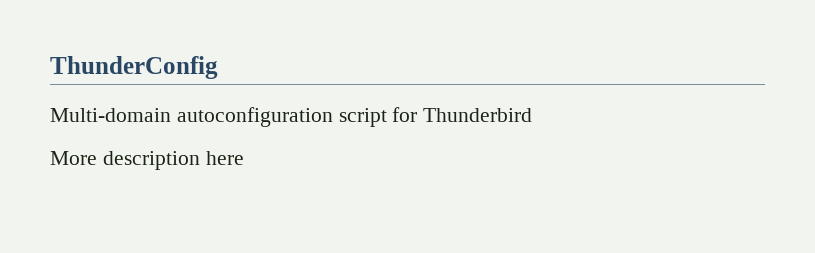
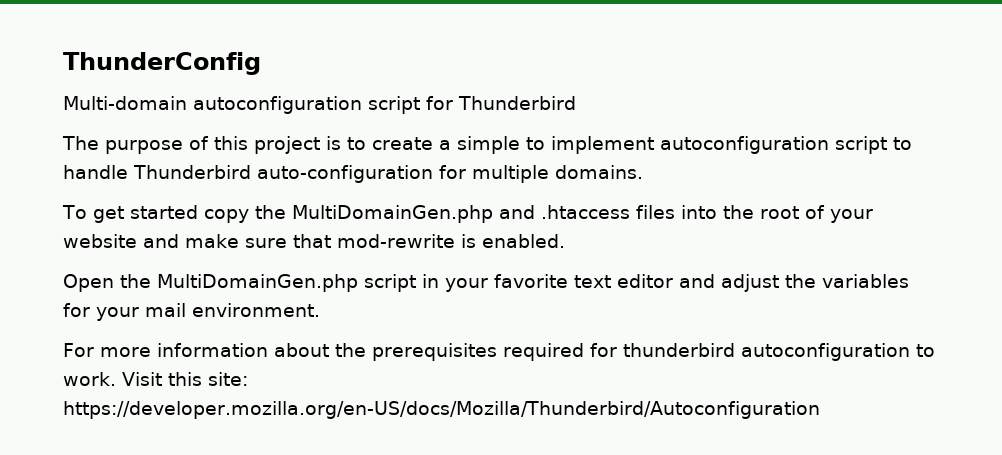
[50,151,244,170] More description here -> [62,136,912,154] [63,165,643,183] [62,205,873,223] [63,234,565,248] [63,274,909,292] [63,303,320,321] [63,343,935,361] [63,372,248,386] [63,401,820,419] The purpose of this project is to create a simple to implement autoconfiguration script to handle Thunderbird auto-configuration for multiple domains. // To get started copy the MultiDomainGen.php and .htaccess files into the root of your website and make sure that mod-rewrite is enabled. // Open the MultiDomainGen.php script in your favorite text editor and adjust the variables for your mail environment. // For more information about the prerequisites required for thunderbird autoconfiguration to work. Visit this site: https://developer.mozilla.org/en-US/docs/Mozilla/Thunderbird/Autoconfiguration

